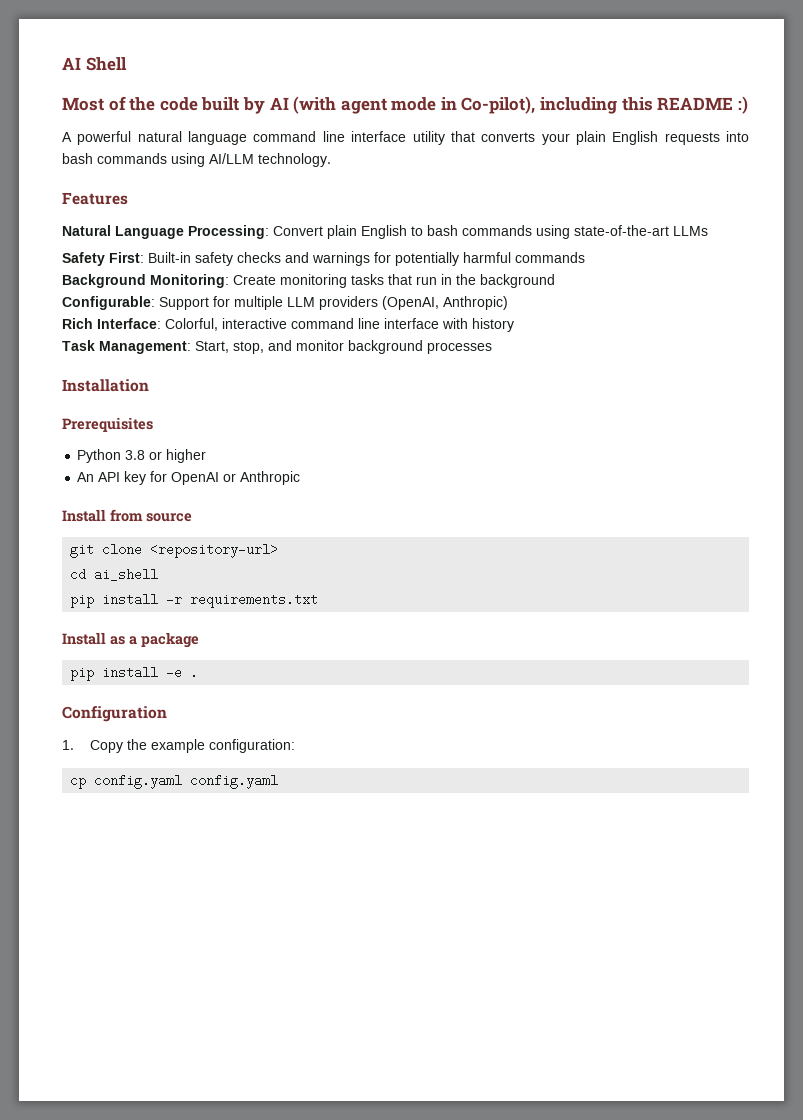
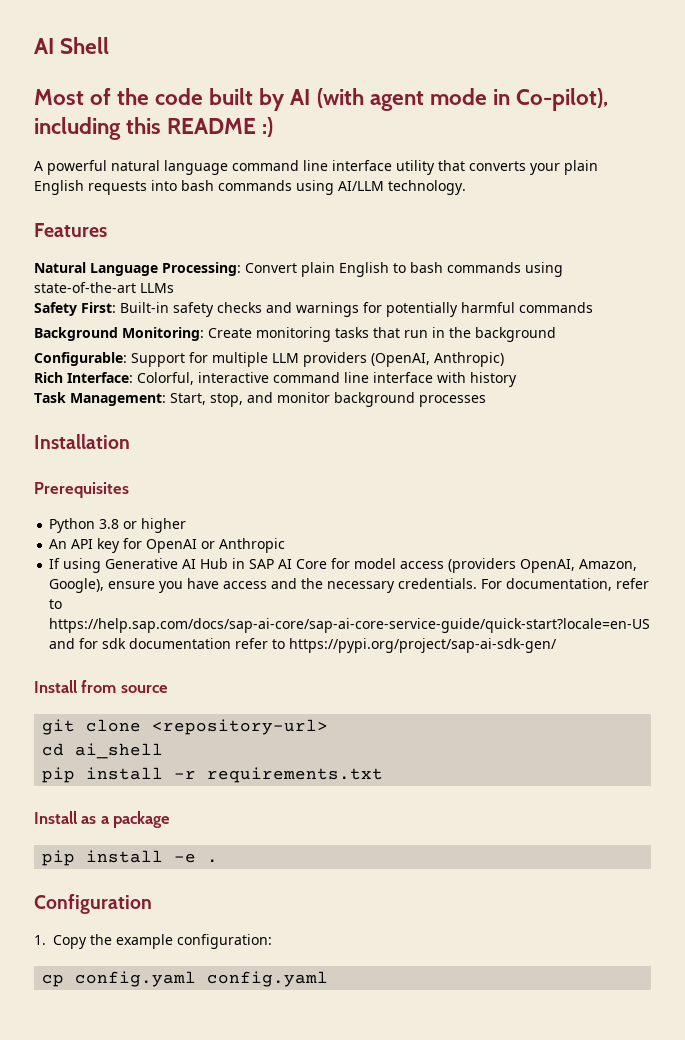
(301, 478) none -> [49,558,638,573] [49,578,650,593] [49,599,63,609] [49,618,651,633] [49,638,558,653] // If using Generative AI Hub in SAP AI Core for model access (providers OpenAI, Amazon, Google), ensure you have access and the necessary credentials. For documentation, refer to https://help.sap.com/docs/sap-ai-core/sap-ai-core-service-guide/quick-start?locale=en-US and for sdk documentation refer to https://pypi.org/project/sap-ai-sdk-gen/

